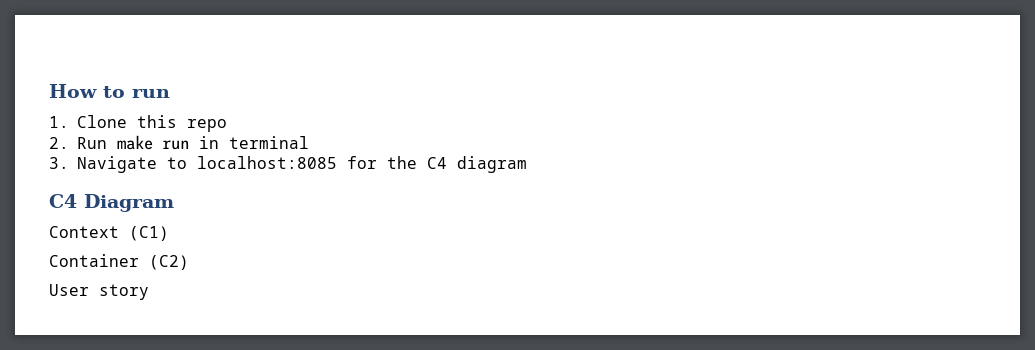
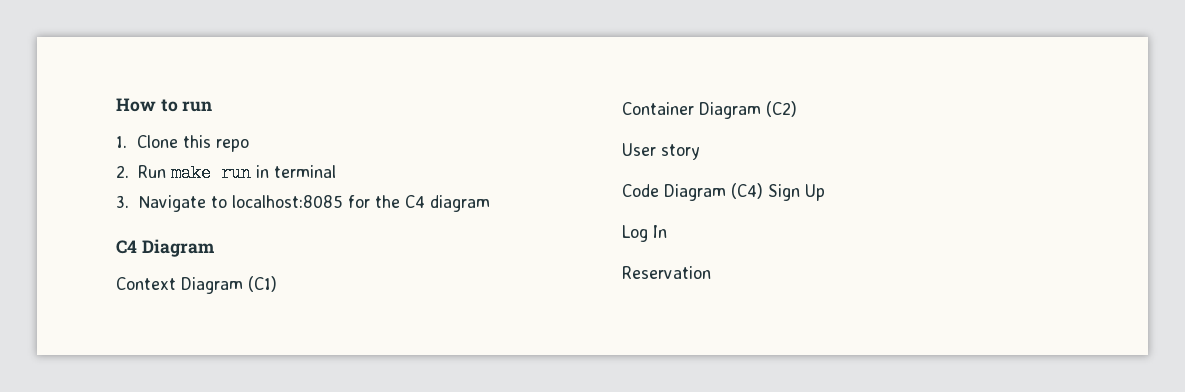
(119, 232) none -> [181,277,243,294] Diagram
(139, 260) none -> [699,102,761,119] Diagram
(149, 292) none -> [622,183,825,201] [622,225,667,242] [622,266,711,279] // Code Diagram (C4) Sign Up // Log In // Reservation

